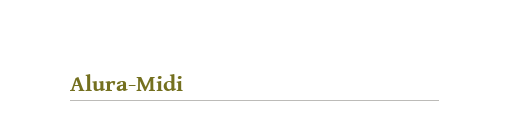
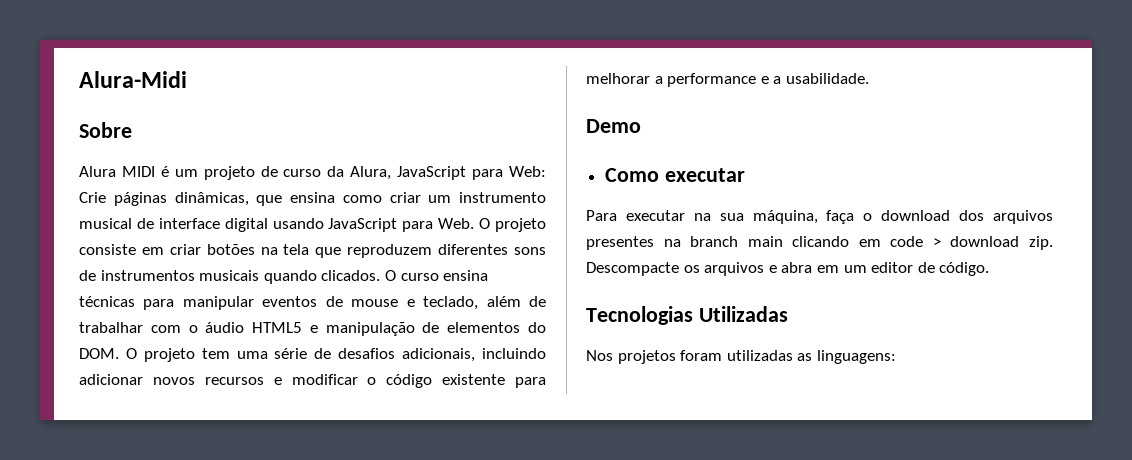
(183, 82) none -> [79,122,132,138] [79,166,547,180] [79,192,546,206] [79,218,547,232] [79,244,546,258] [79,270,489,284] [79,296,547,310] [79,322,546,336] [79,348,546,362] [79,374,546,388] [586,73,869,87] [586,119,641,133] [604,168,745,182] [586,210,1053,224] [586,236,1053,250] [586,262,990,276] [586,306,788,325] [586,350,896,364] // Sobre // Alura MIDI é um projeto de curso da Alura, JavaScript para Web: Crie páginas dinâmicas, que ensina como criar um instrumento musical de interface digital usando JavaScript para Web. O projeto consiste em criar botões na tela que reproduzem diferentes sons de instrumentos musicais quando clicados. O curso ensina técnicas para manipular eventos de mouse e teclado, além de trabalhar com o áudio HTML5 e manipulação de elementos do DOM. O projeto tem uma série de desafios adicionais, incluindo adicionar novos recursos e modificar o código existente para melhorar a performance e a usabilidade. // Demo // Como executar // Para executar na sua máquina, faça o download dos arquivos presentes na branch main clicando em code > download zip. Descompacte os arquivos e abra em um editor de código. // Tecnologias Utilizadas // Nos projetos foram utilizadas as linguagens:

